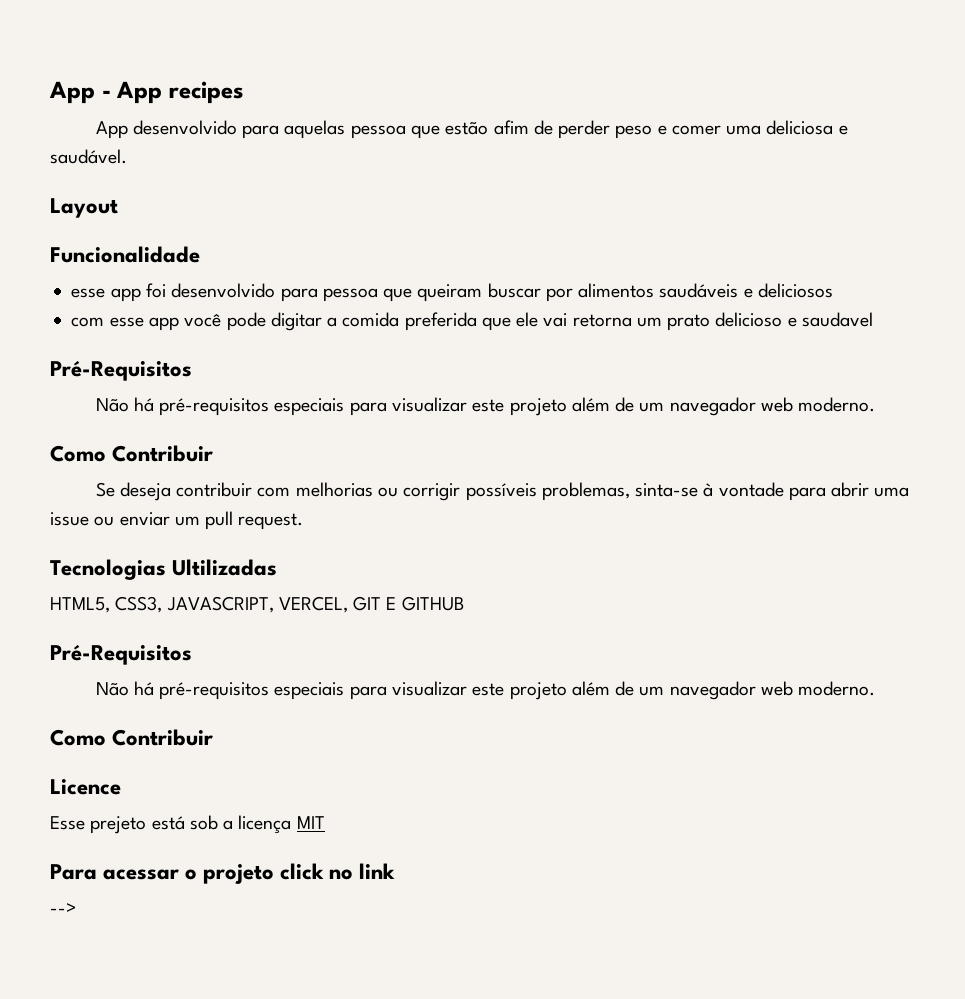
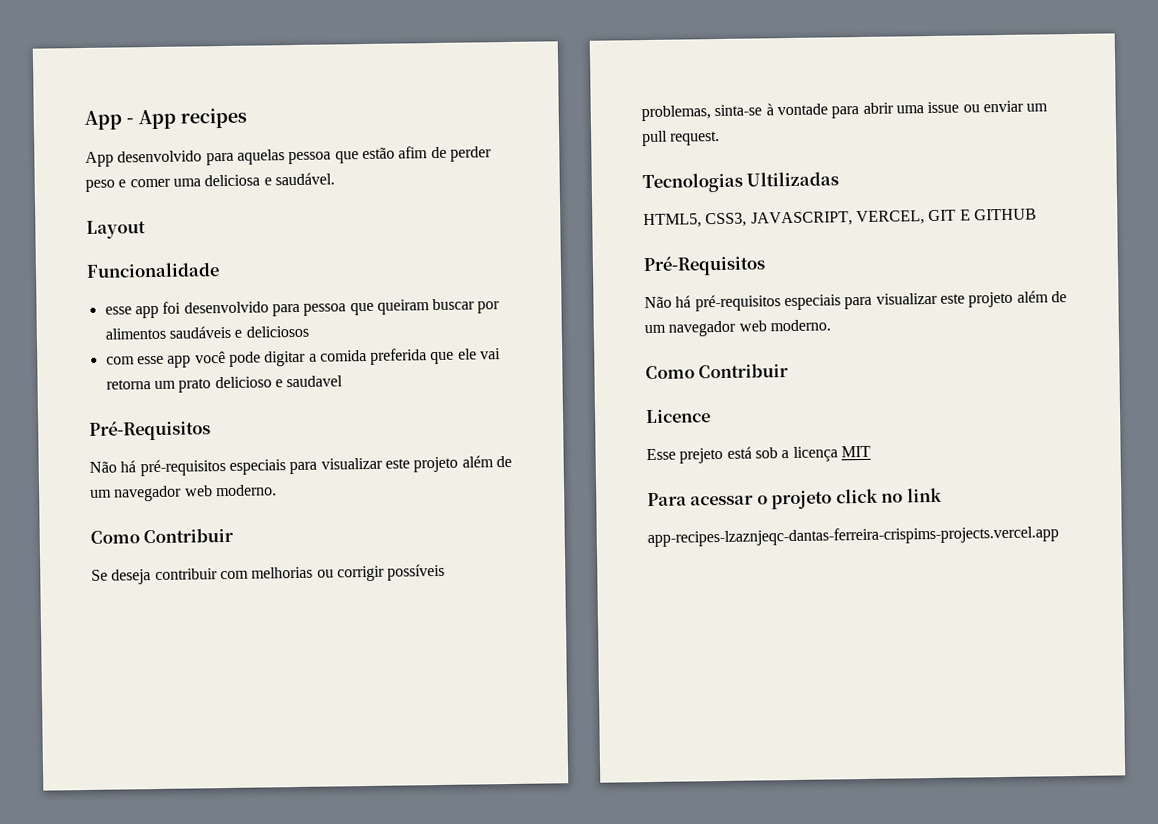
[50,903,76,914] --> -> [647,525,1059,548] app-recipes-lzaznjeqc-dantas-ferreira-crispims-projects.vercel.app

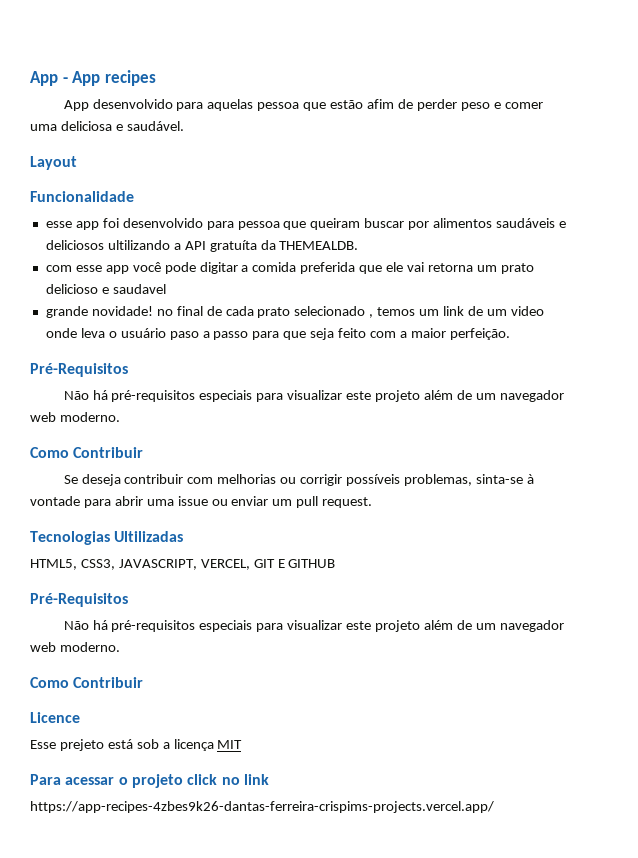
(309, 331) none -> [107,240,359,252] ultilizando a API gratuíta da THEMEALDB.
(344, 381) none -> [45,306,544,318] [45,328,510,340] // grande novidade! no final de cada prato selecionado , temos um link de um video onde leva o usuário paso a passo para que seja feito com a maior perfeição.
[647,525,1059,548] app-recipes-lzaznjeqc-dantas-ferreira-crispims-projects.vercel.app -> [30,801,494,813] https://app-recipes-4zbes9k26-dantas-ferreira-crispims-projects.vercel.app/

